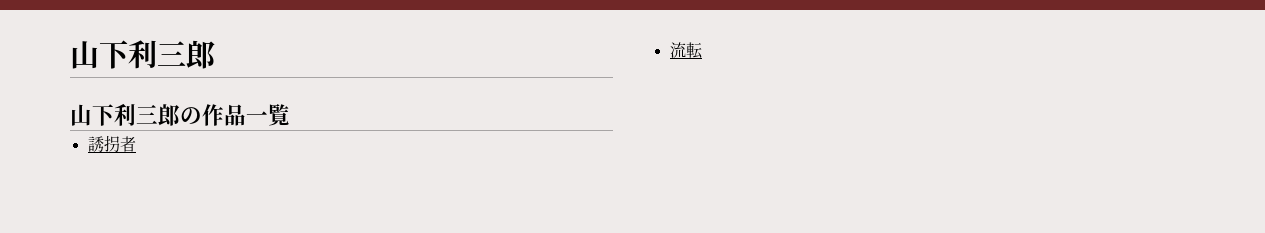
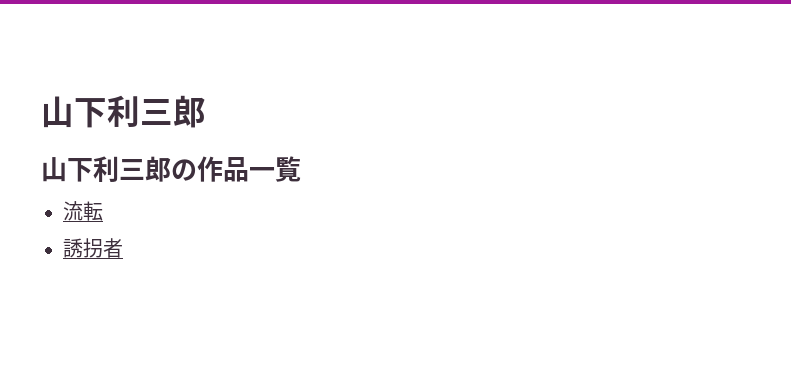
(290, 115) none -> [63,201,103,221] // 流転
[669,42,703,59] // 流転 -> (123, 248) none

